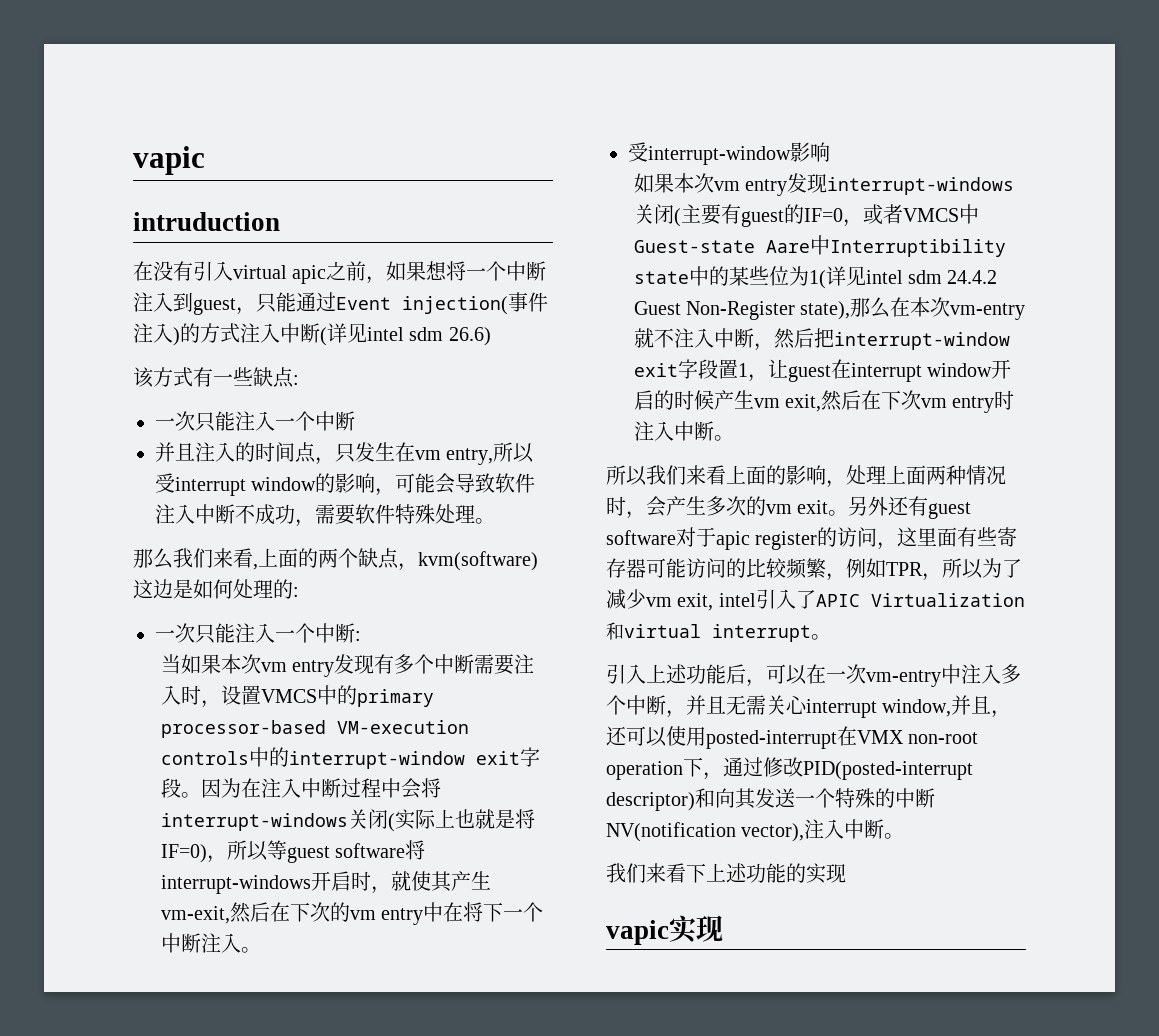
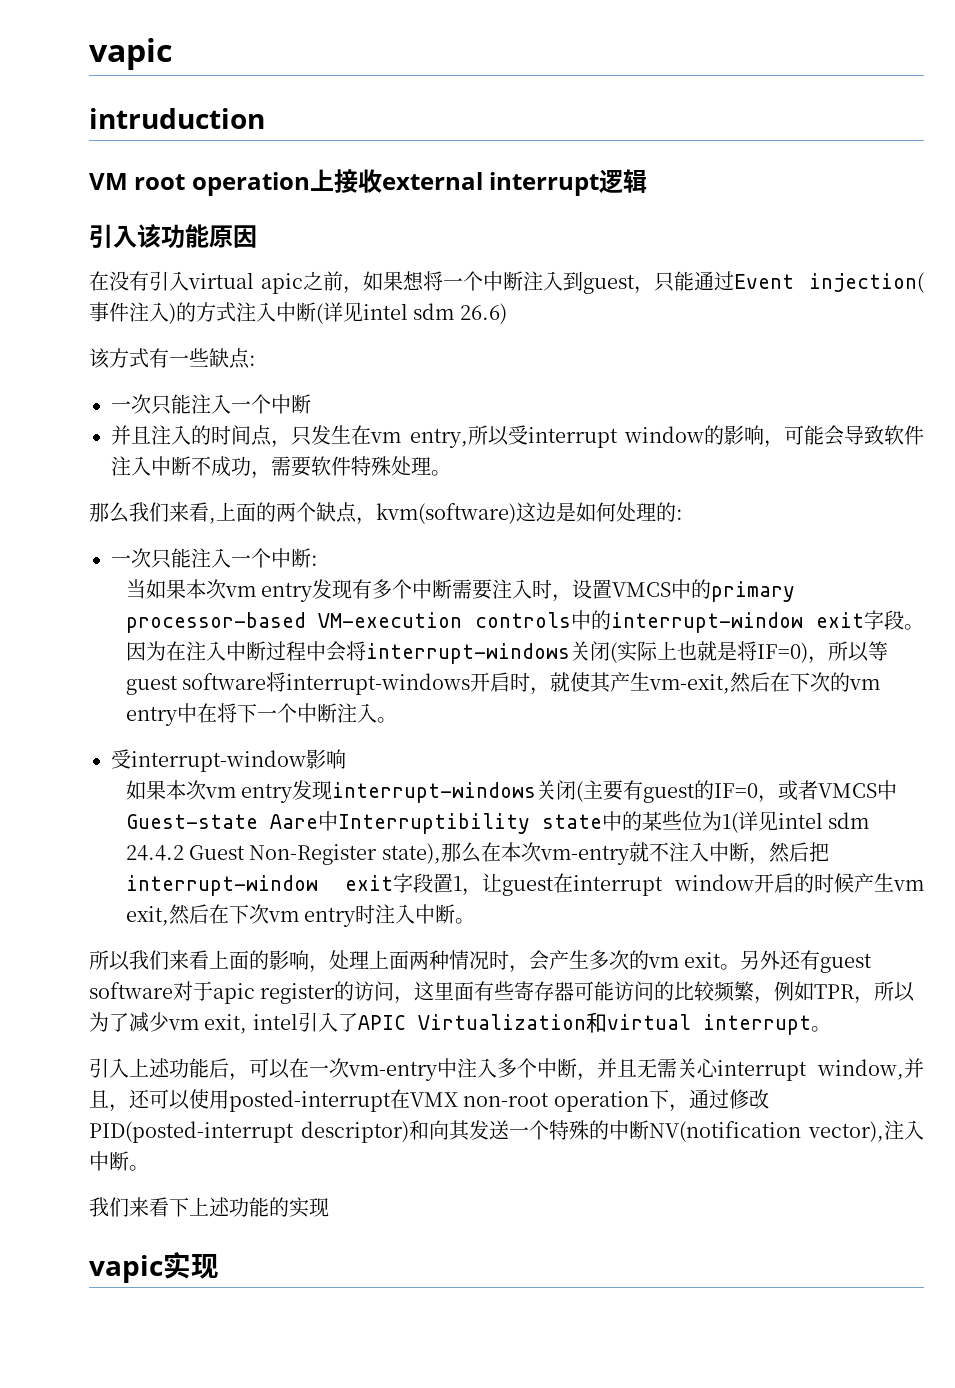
(280, 221) none -> [89,169,648,196] [89,224,257,248] // VM root operation上接收external interrupt逻辑 // 引入该功能原因

